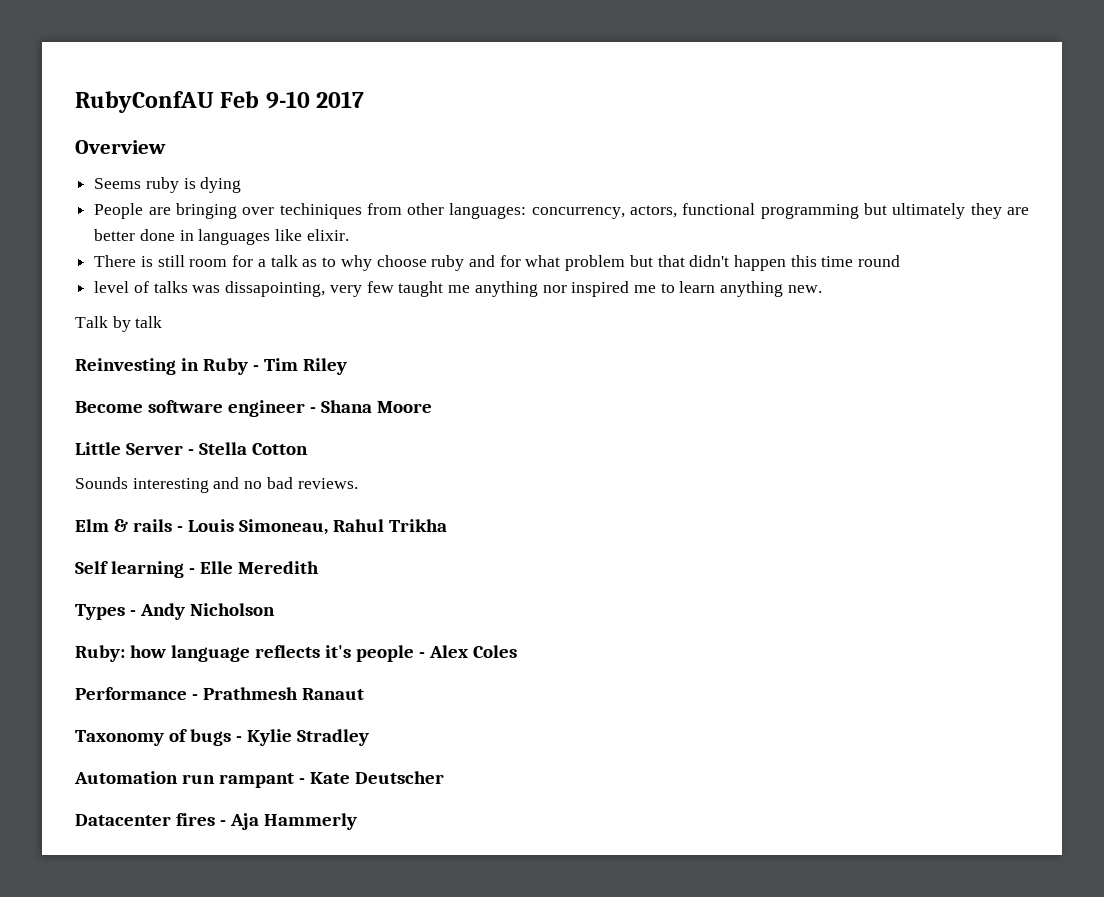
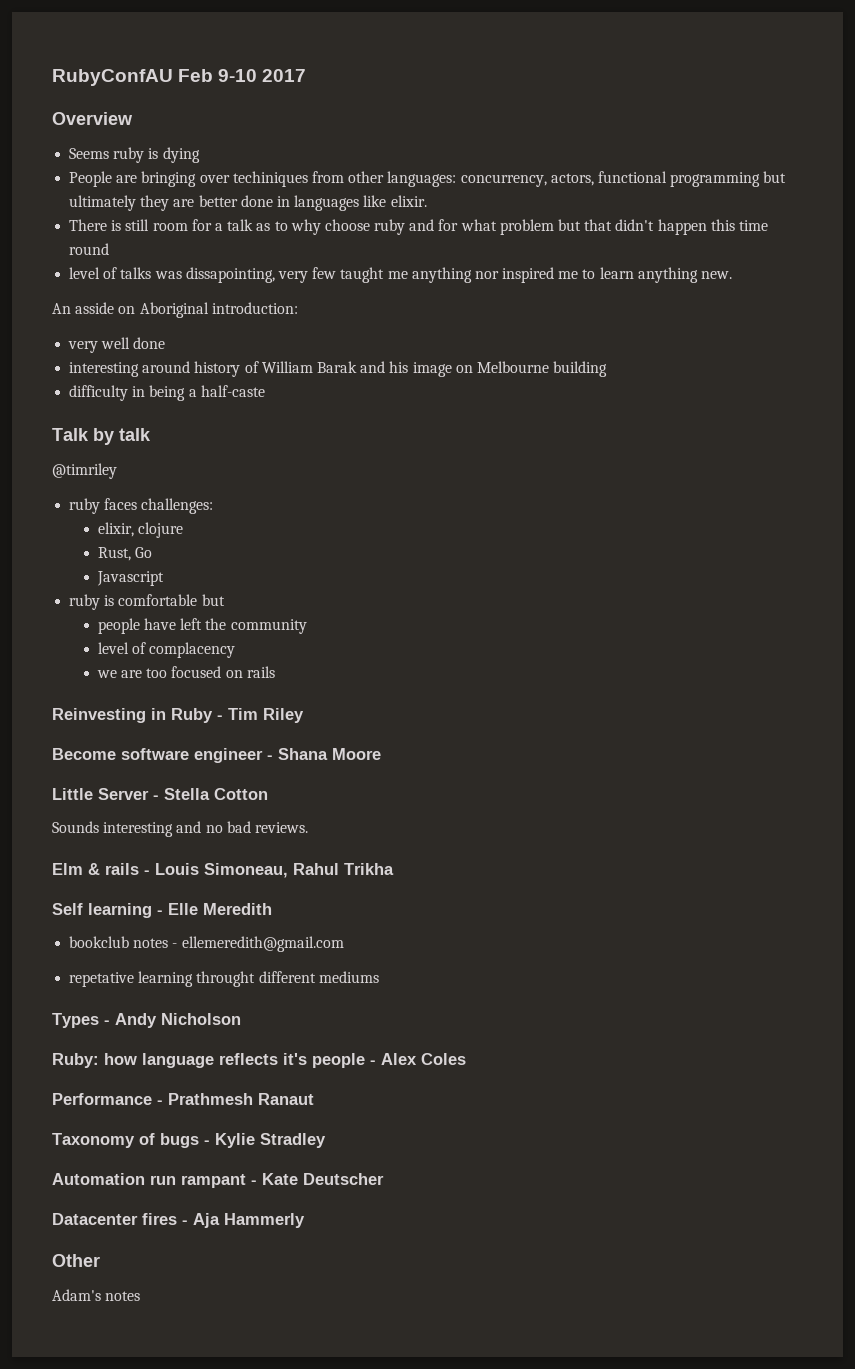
[75,316,163,332] Talk by talk -> [52,302,298,318] [68,337,166,353] [69,361,608,377] [69,385,265,401] [52,428,151,445] [52,463,117,479] [69,498,214,514] [97,522,184,538] [97,547,153,561] [96,571,164,586] [69,594,225,610] [97,618,307,634] [97,642,236,658] [96,666,275,678] An asside on Aboriginal introduction: // very well done // interesting around history of William Barak and his image on Melbourne building // difficulty in being a half-caste // Talk by talk // @timriley // ruby faces challenges: // elixir, clojure // Rust, Go // Javascript // ruby is comfortable but // people have left the community // level of complacency // we are too focused on rails
(319, 567) none -> [69,936,344,952] [69,971,379,987] // bookclub notes - ellemeredith@gmail.com // repetative learning throught different mediums
(357, 821) none -> [52,1254,100,1267] [52,1289,141,1301] // Other // Adam's notes

